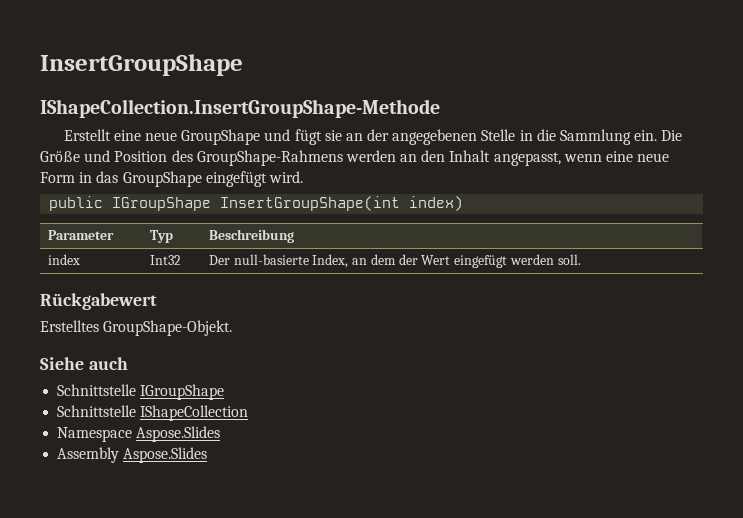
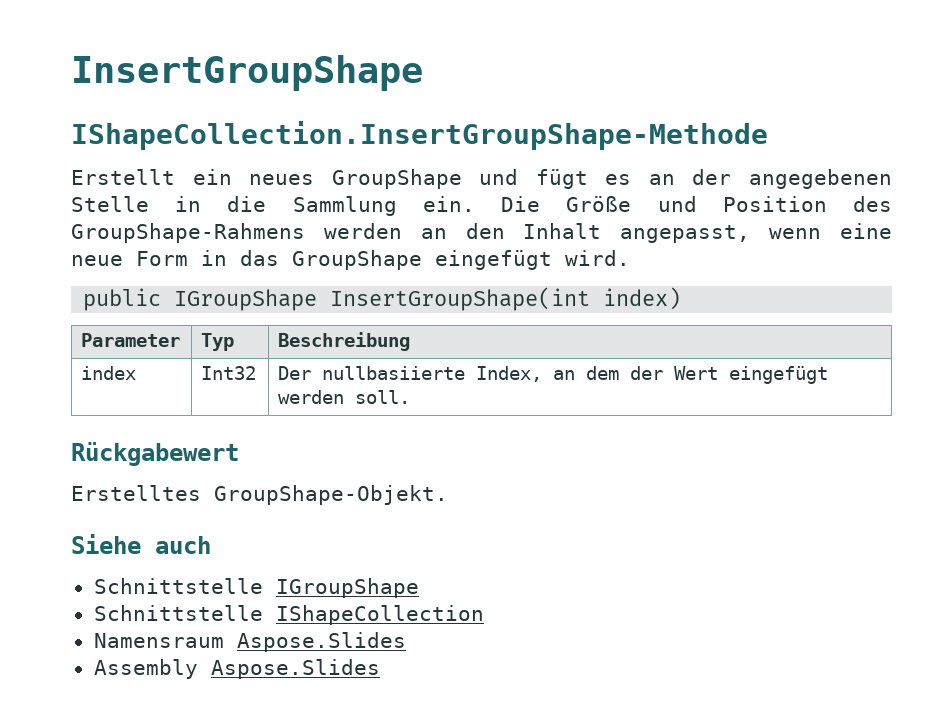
[113,130,177,141] eine neue -> [192,169,315,185] ein neues
[324,130,342,141] sie -> [605,174,632,185] es
[233,254,309,265] null-basierte -> [322,366,466,380] nullbasiierte
[57,427,133,442] Namespace -> [93,633,224,648] Namensraum

